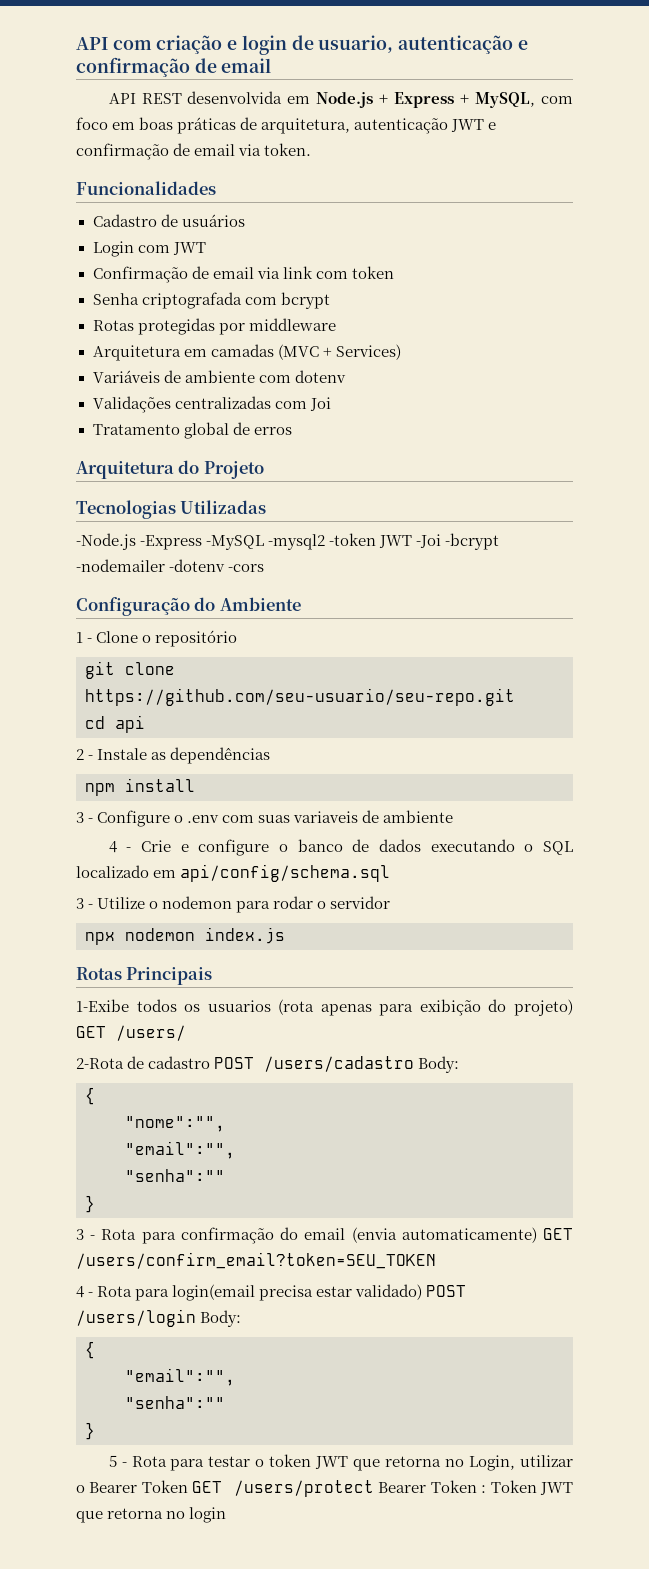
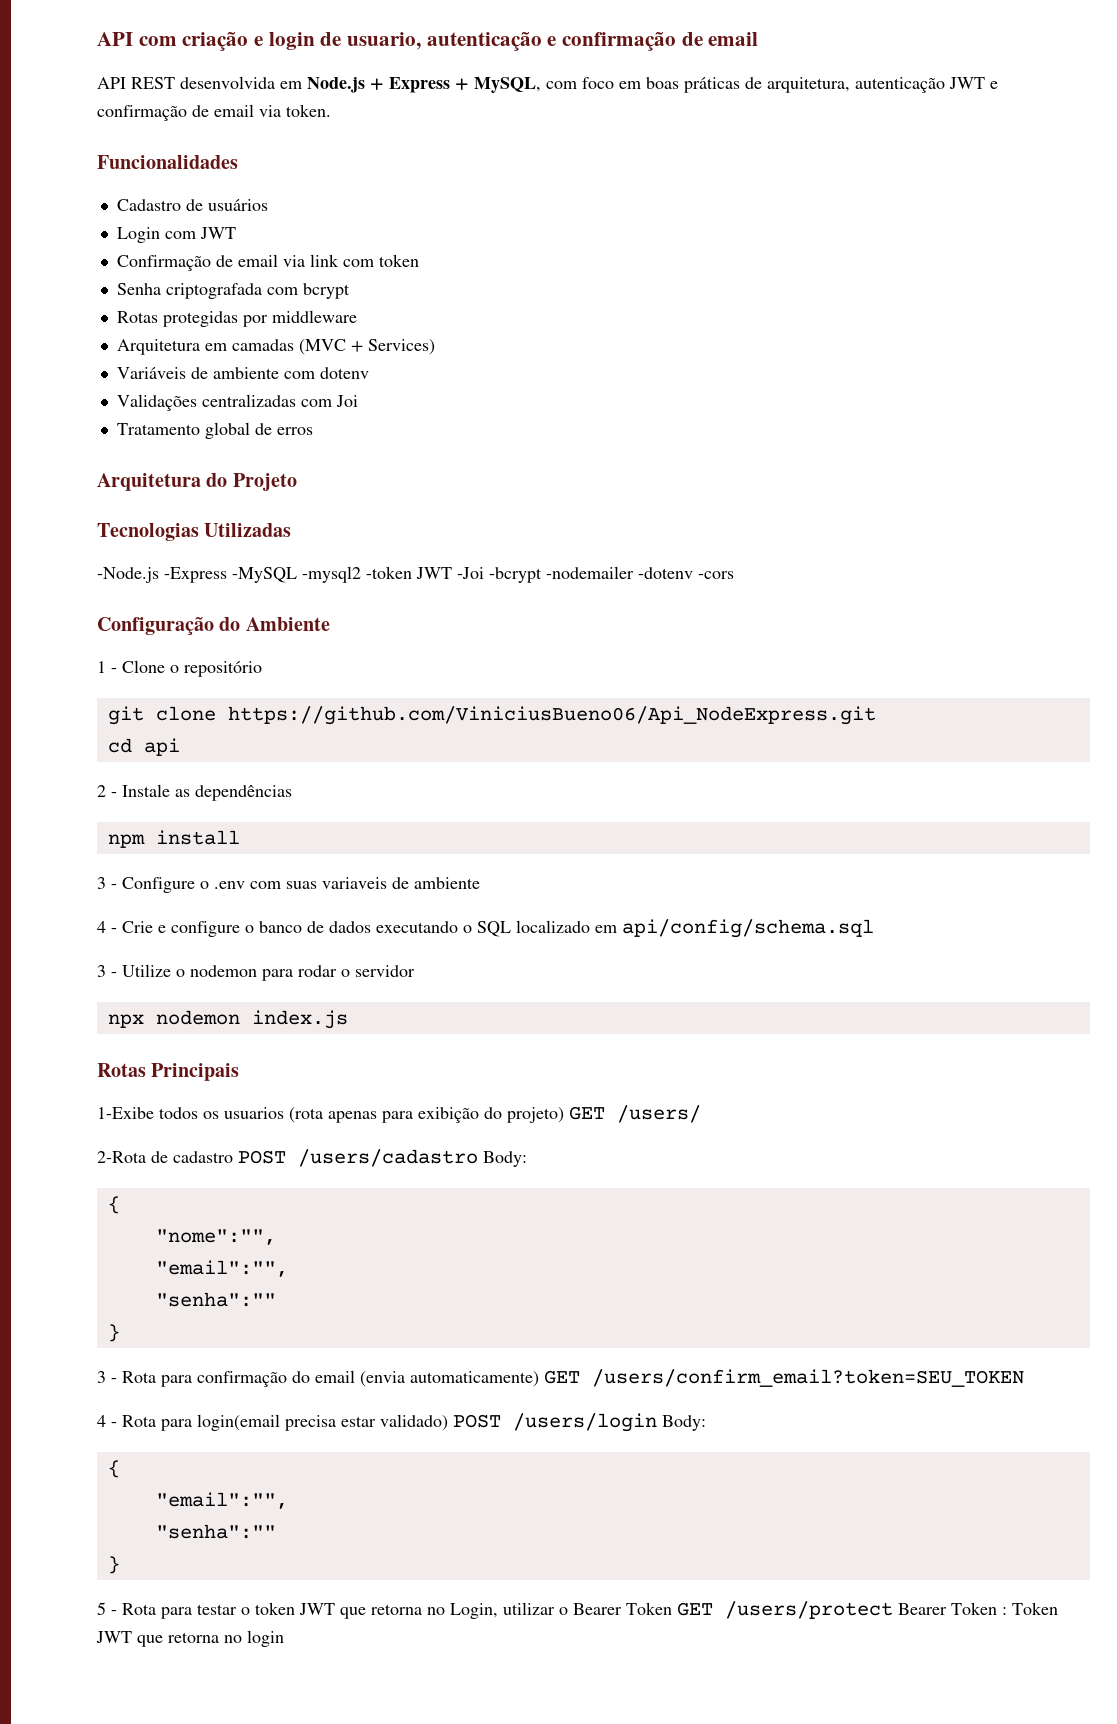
[85,688,515,706] https://github.com/seu-usuario/seu-repo.git -> [227,706,876,725] https://github.com/ViniciusBueno06/Api_NodeExpress.git

